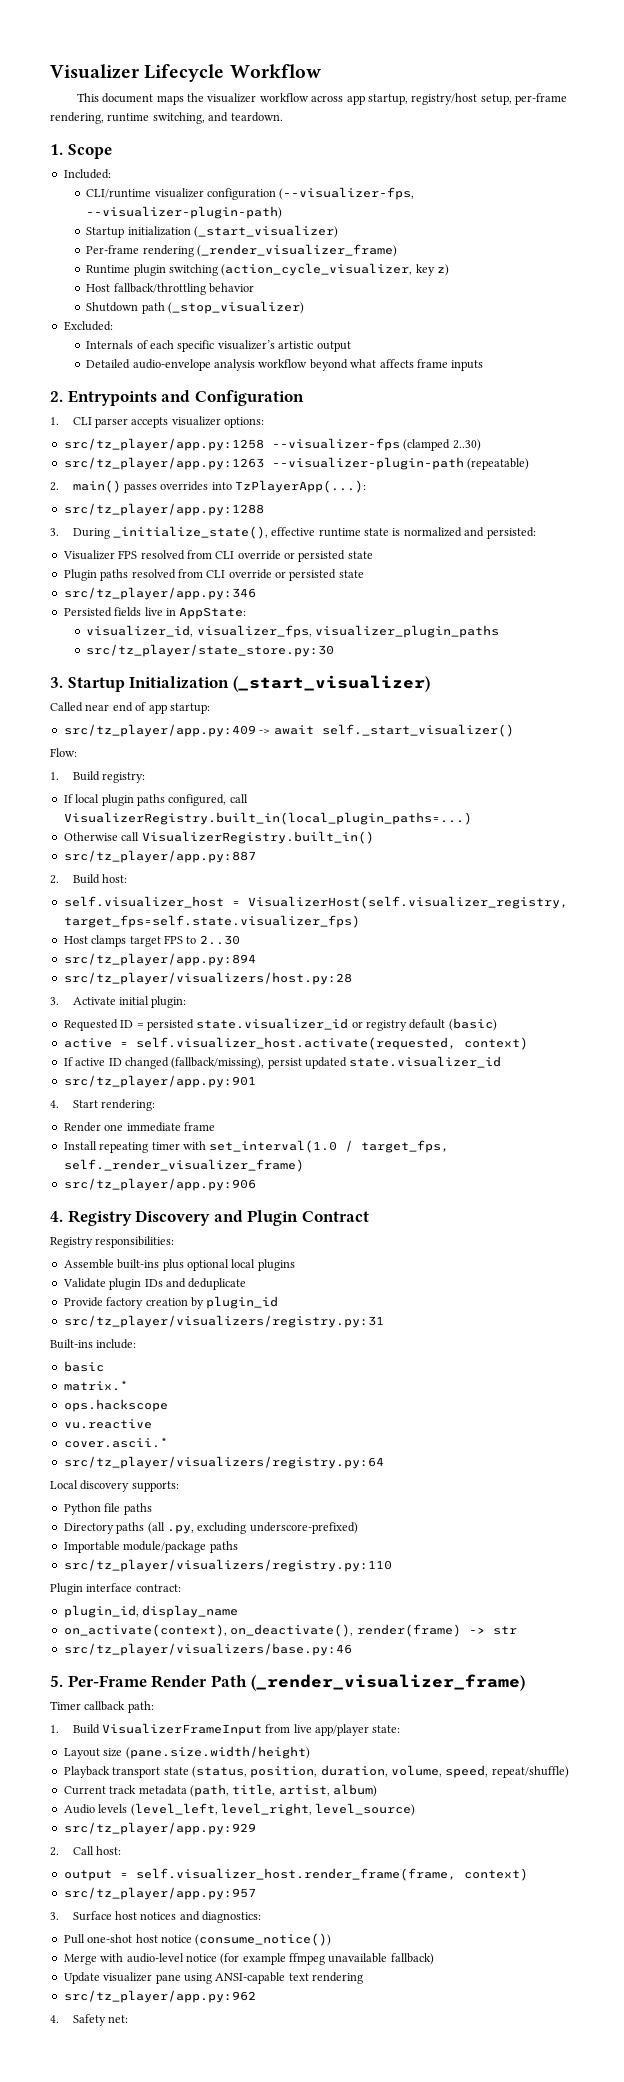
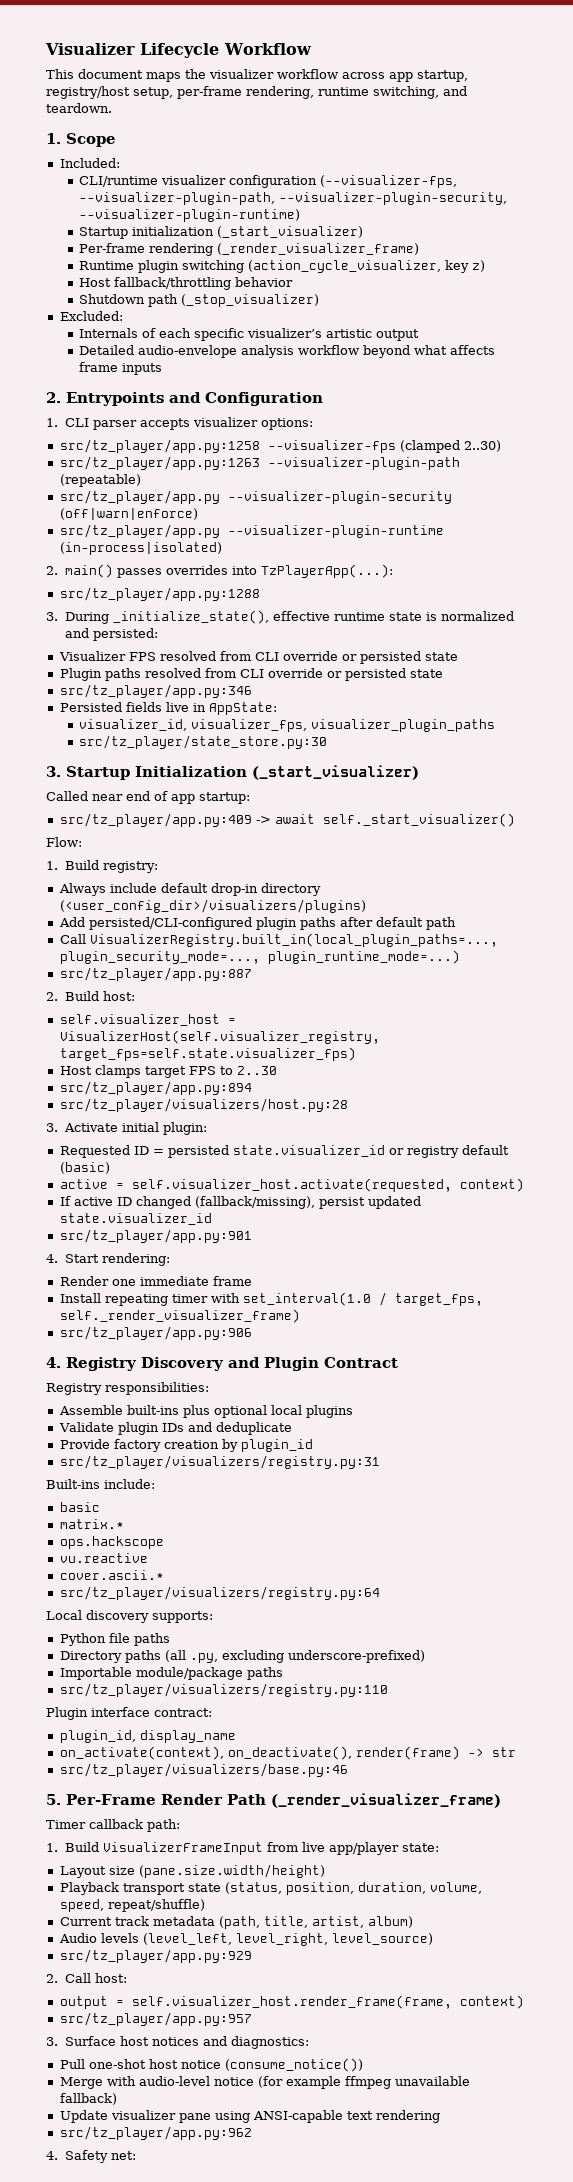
[86,206,283,219] --visualizer-plugin-path) -> [79,192,508,205] [79,209,301,222] --visualizer-plugin-path, --visualizer-plugin-security, --visualizer-plugin-runtime)
(530, 464) none -> [59,490,452,504] [59,508,198,520] [59,524,444,538] [59,542,222,555] // src/tz_player/app.py --visualizer-plugin-security (off|warn|enforce) // src/tz_player/app.py --visualizer-plugin-runtime (in-process|isolated)
[63,794,248,806] [63,812,472,825] [63,831,374,844] If local plugin paths configured, call VisualizerRegistry.built_in(local_plugin_paths=...) // Otherwise call VisualizerRegistry.built_in() -> [58,883,321,896] [59,899,366,913] [58,917,456,930] [59,933,498,947] [59,950,460,964] Always include default drop-in directory (<user_config_dir>/visualizers/plugins) // Add persisted/CLI-configured plugin paths after default path // Call VisualizerRegistry.built_in(local_plugin_paths=..., plugin_security_mode=..., plugin_runtime_mode=...)

